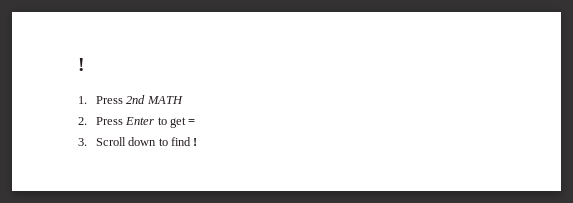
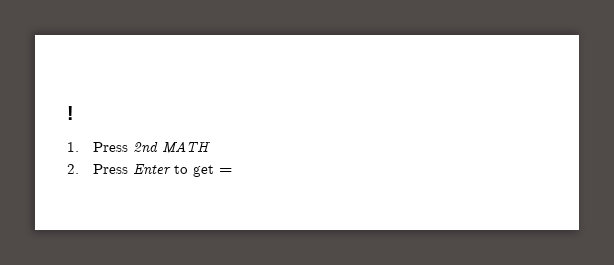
[78,137,198,146] // 3. Scroll down to find ! -> (233, 171) none

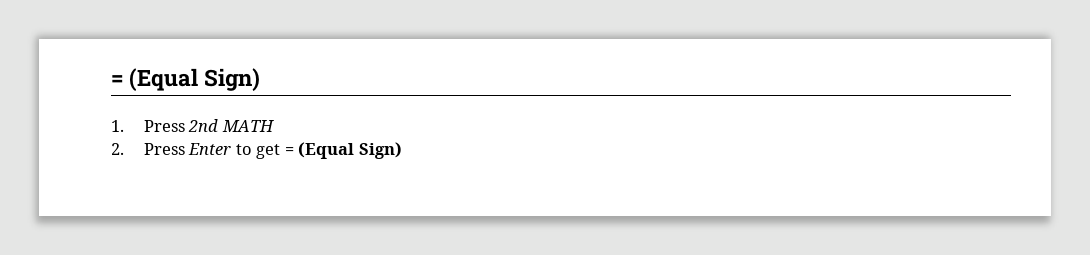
[67,106,74,120] ! -> [111,68,261,91] = (Equal Sign)
(233, 171) none -> [298,142,402,159] (Equal Sign)

